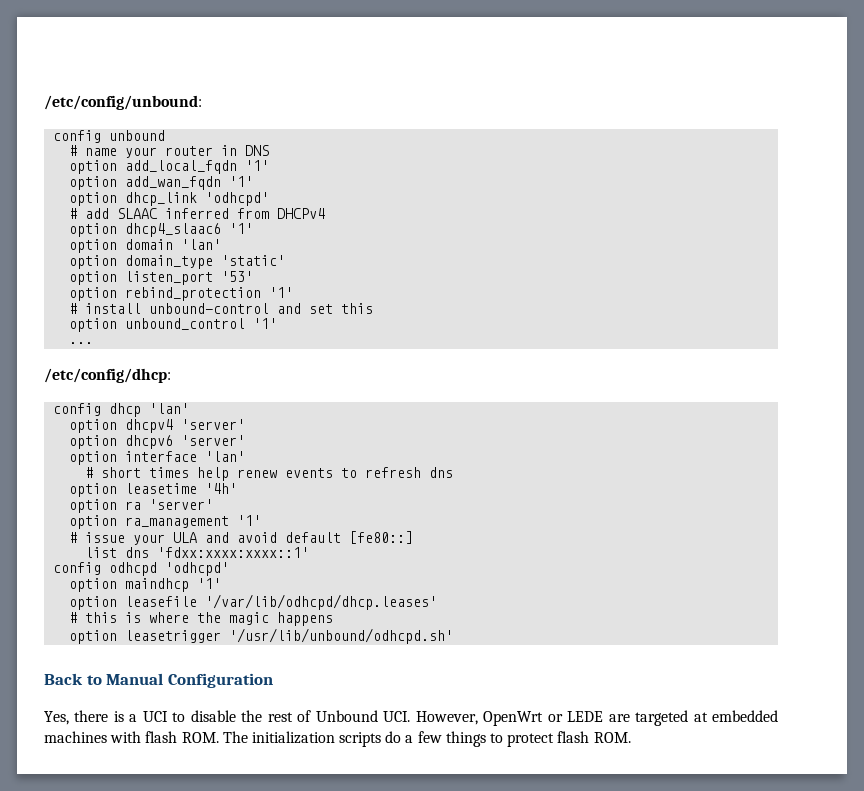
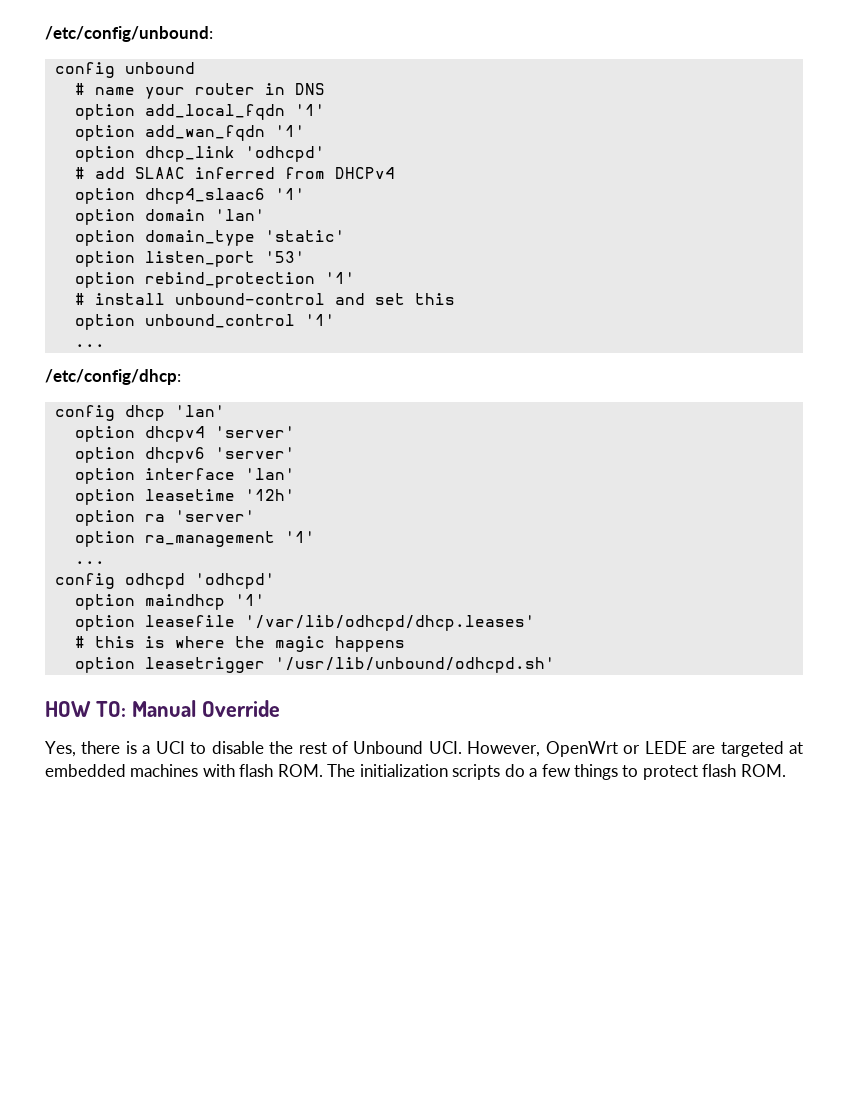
[85,467,454,481] // # short times help renew events to refresh dns -> (295, 474) none
[205,483,238,494] '4h' -> [244,489,295,501] '12h'
[69,531,414,545] [85,547,310,558] # issue your ULA and avoid default [fe80::] // list dns 'fdxx:xxxx:xxxx::1' -> [74,561,105,564] ...
[44,673,273,688] Back to Manual Configuration -> [45,700,280,717] HOW TO: Manual Override

